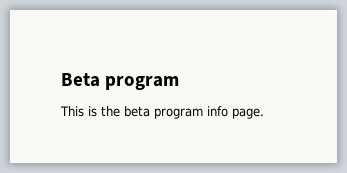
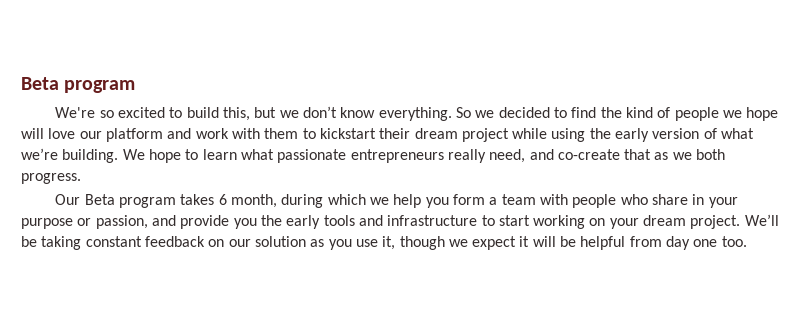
[60,106,264,119] This is the beta program info page. -> [55,106,779,121] [21,128,755,142] [21,148,726,163] [21,173,81,184] [55,194,738,208] [21,214,779,229] [21,236,747,250] We're so excited to build this, but we don’t know everything. So we decided to find the kind of people we hope will love our platform and work with them to kickstart their dream project while using the early version of what we’re building. We hope to learn what passionate entrepreneurs really need, and co-create that as we both progress. // Our Beta program takes 6 month, during which we help you form a team with people who share in your purpose or passion, and provide you the early tools and infrastructure to start working on your dream project. We’ll be taking constant feedback on our solution as you use it, though we expect it will be helpful from day one too.

